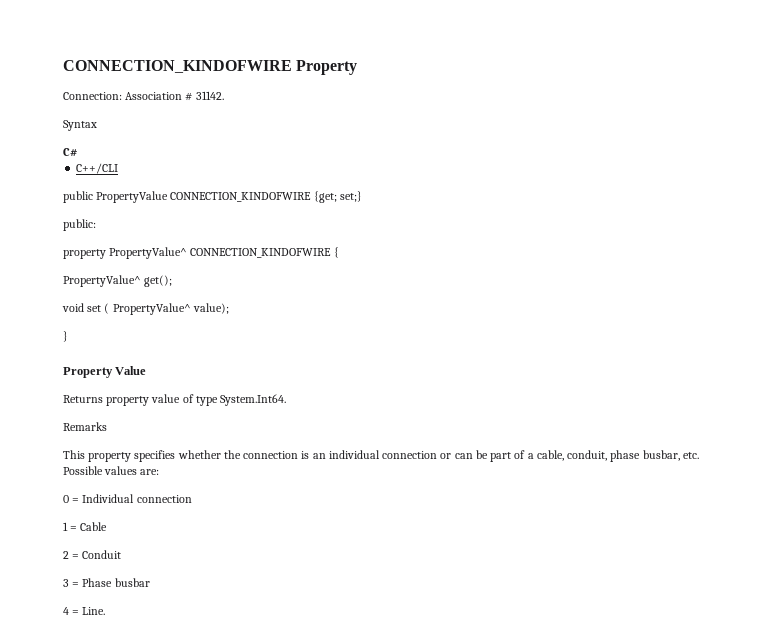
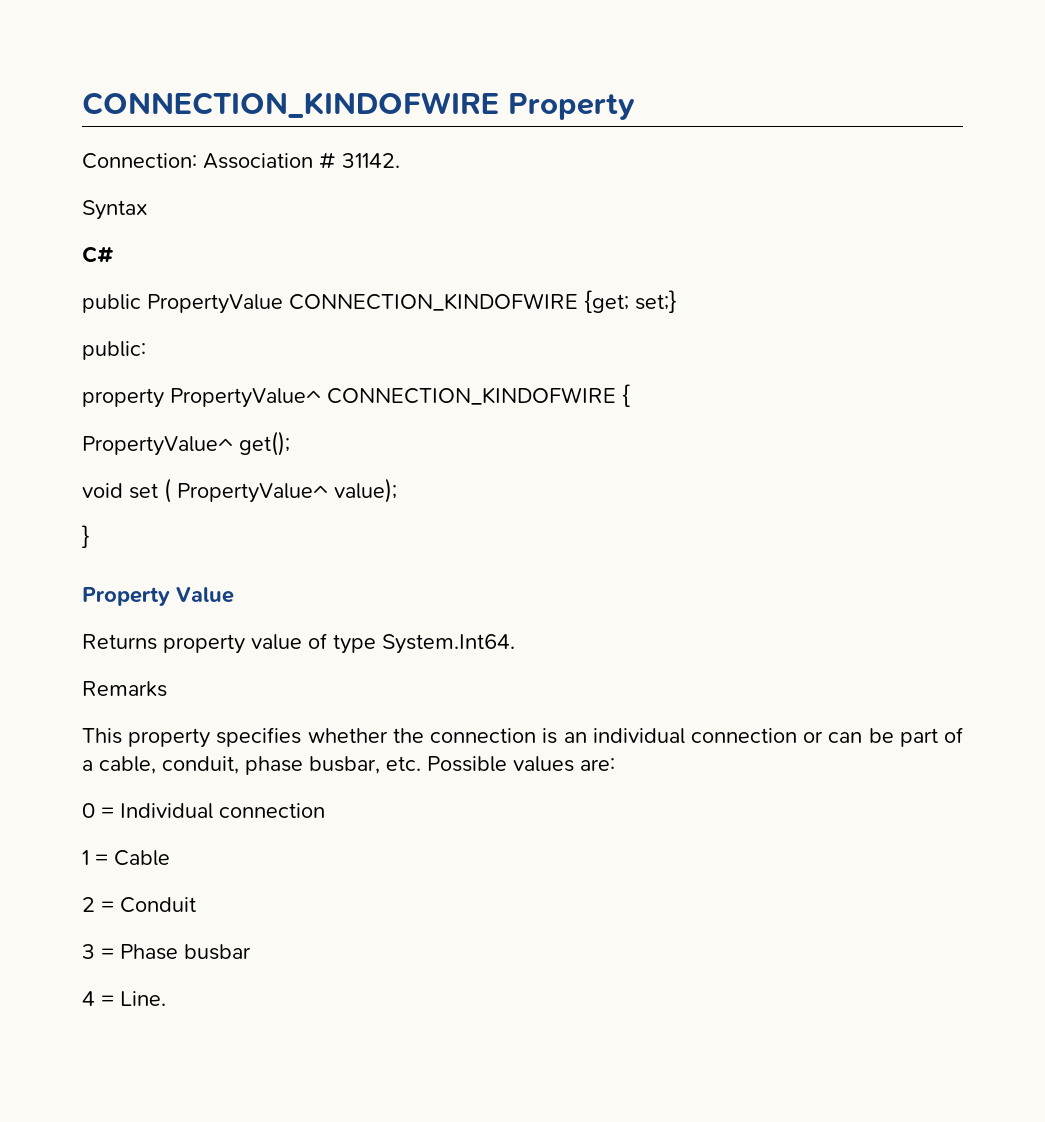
[76,163,119,174] // C++/CLI -> (114, 254) none

